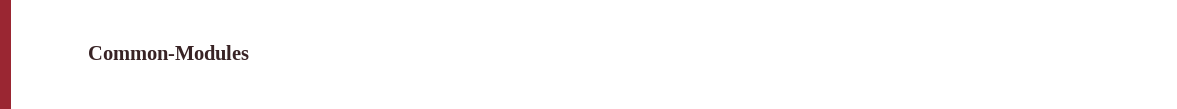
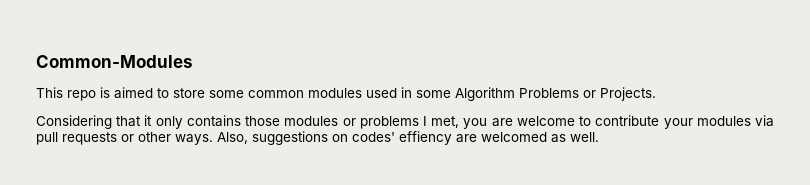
(249, 52) none -> [36,87,656,101] [36,115,774,129] [36,131,599,145] // This repo is aimed to store some common modules used in some Algorithm Problems or Projects. // Considering that it only contains those modules or problems I met, you are welcome to contribute your modules via pull requests or other ways. Also, suggestions on codes' effiency are welcomed as well.

